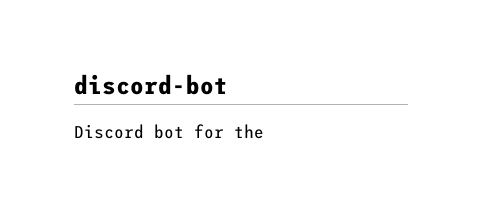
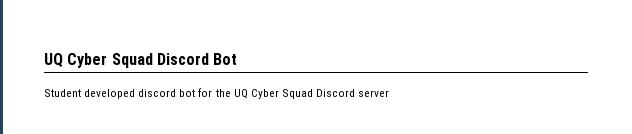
[74,74,228,95] [74,124,264,139] discord-bot // Discord bot for the -> [44,53,238,68] [44,88,390,99] UQ Cyber Squad Discord Bot // Student developed discord bot for the UQ Cyber Squad Discord server

